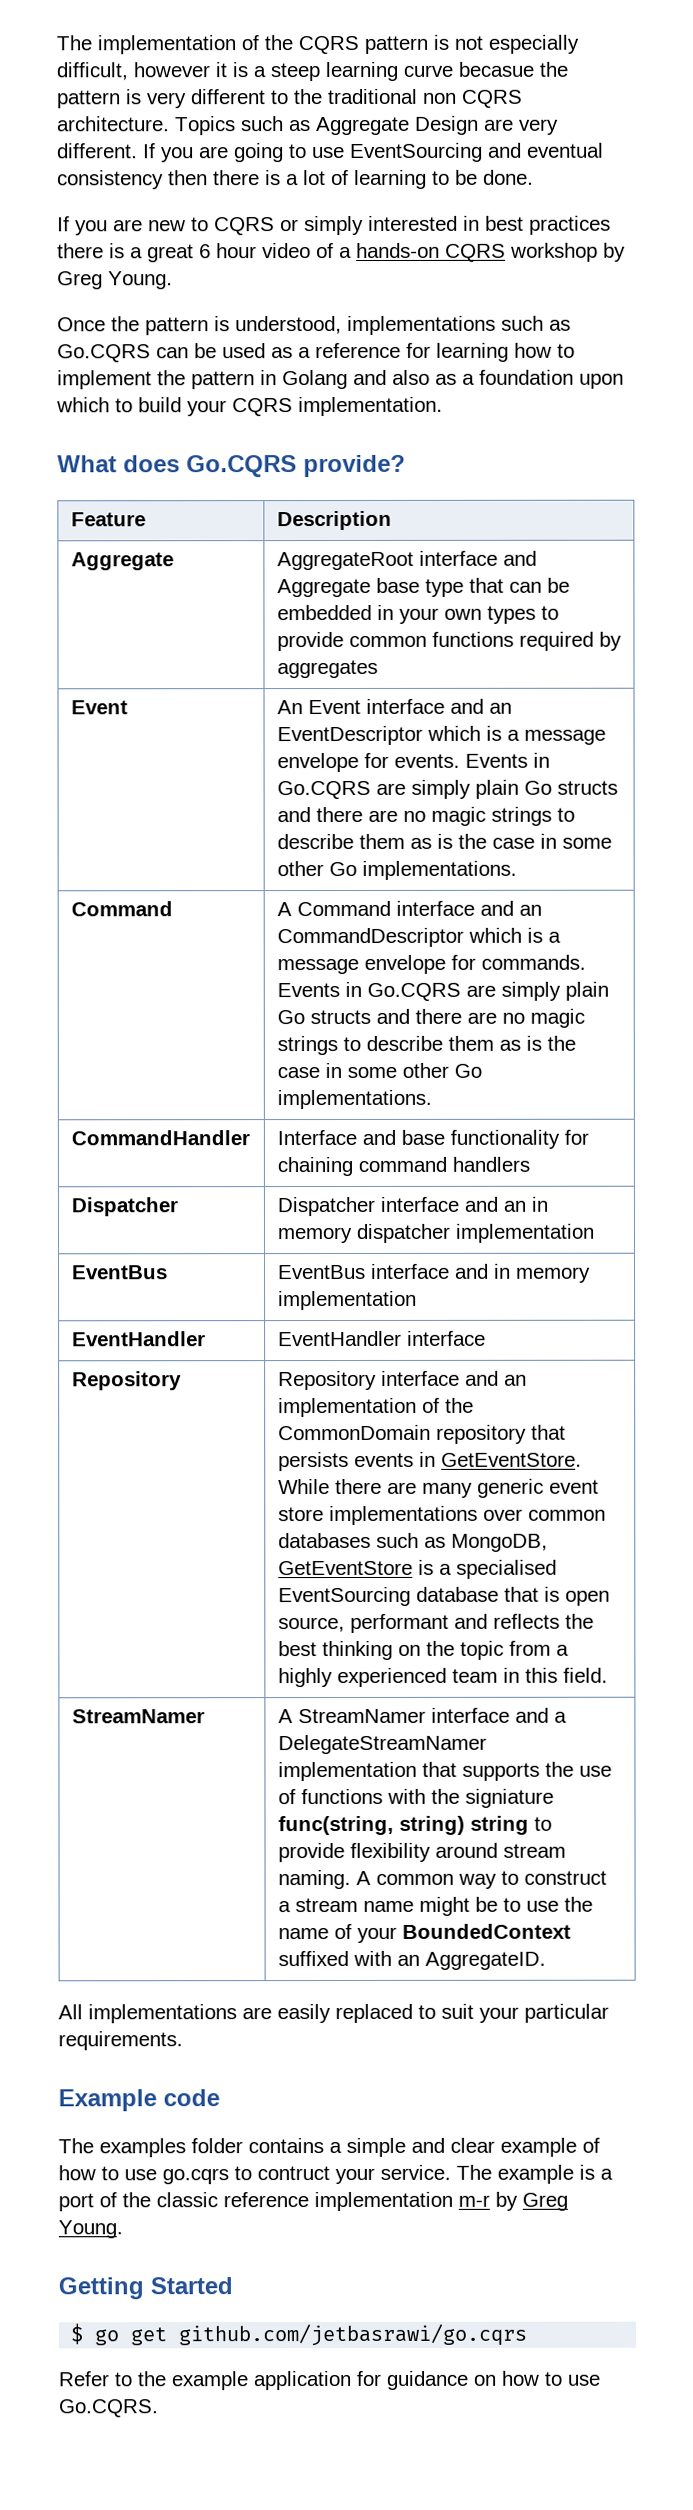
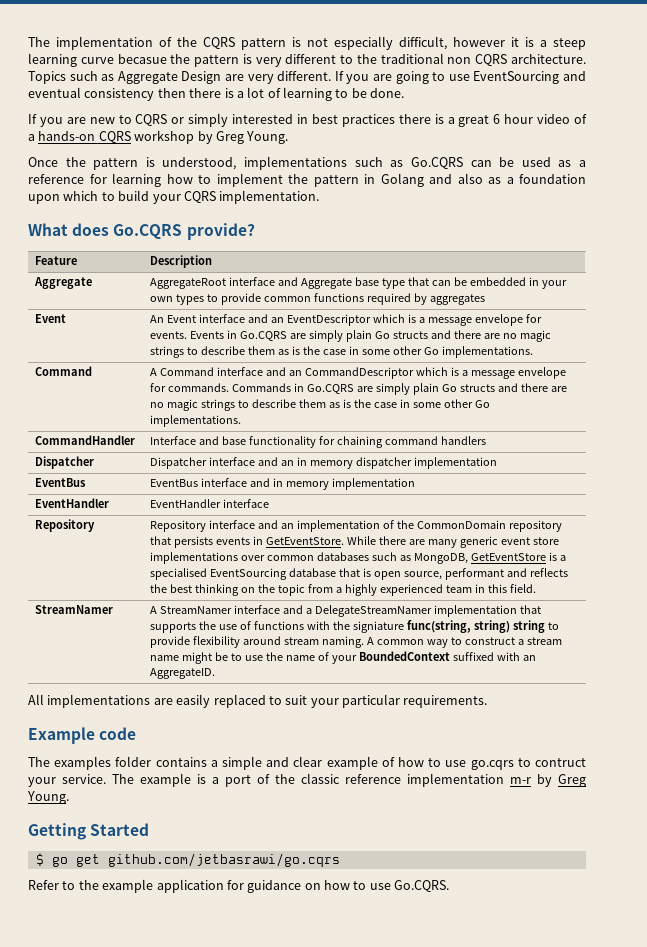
[276,983,340,998] Events -> [232,383,292,392] Commands

